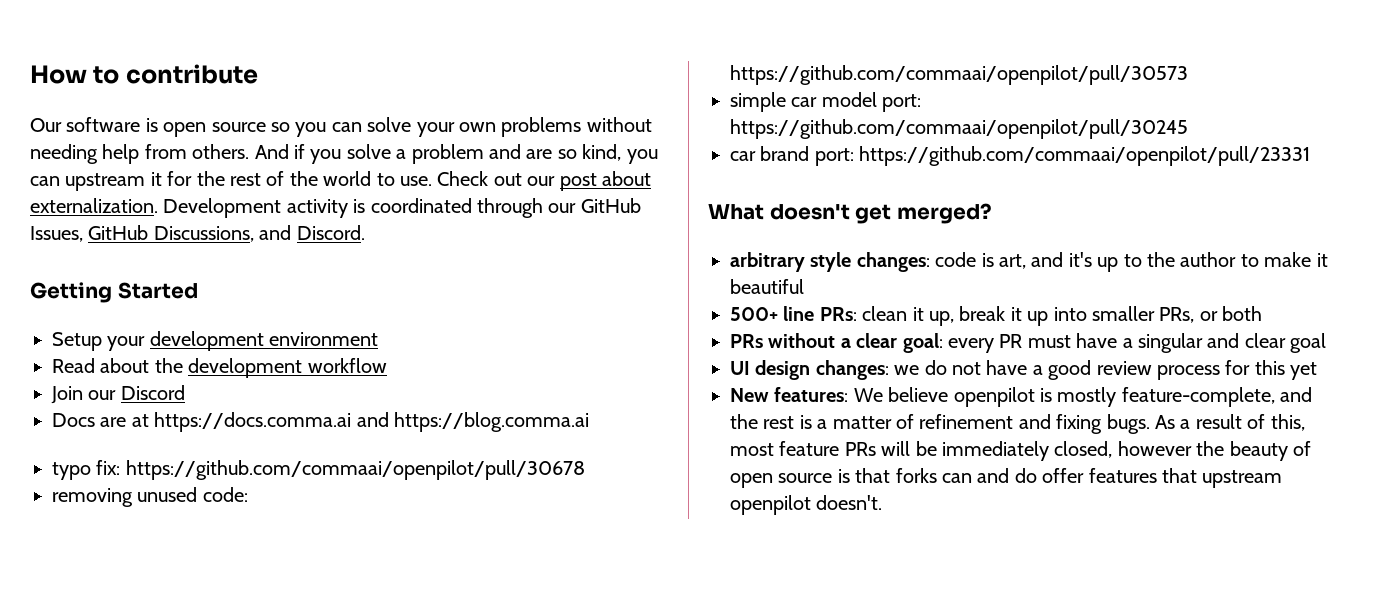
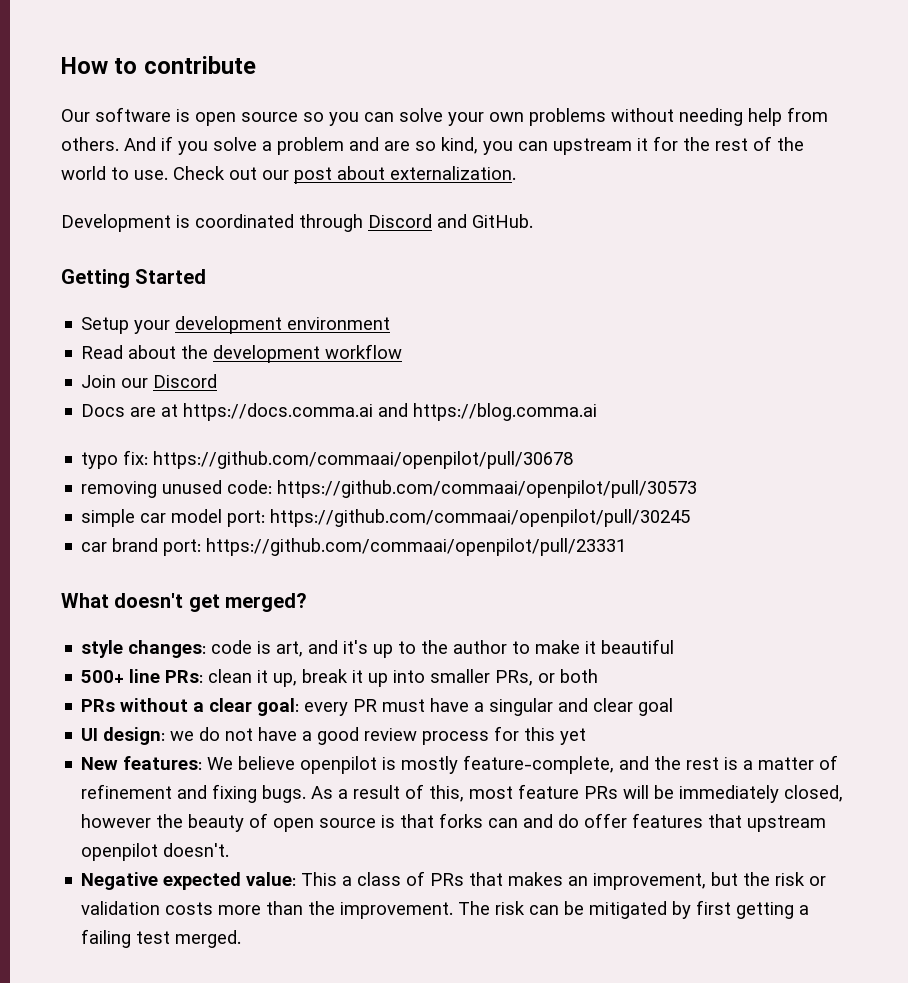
[163,198,348,218] Development activity -> [61,214,171,232] // Development
[548,198,641,213] [30,225,365,242] our GitHub Issues, GitHub Discussions, and Discord. -> [368,214,533,228] Discord and GitHub.
[730,252,805,272] arbitrary -> (308, 602) none
[755,360,889,380] design changes: -> [103,727,166,745] design:
(883, 502) none -> [81,871,827,890] [81,900,810,919] [81,929,242,948] // Negative expected value: This a class of PRs that makes an improvement, but the risk or validation costs more than the improvement. The risk can be mitigated by first getting a failing test merged.

